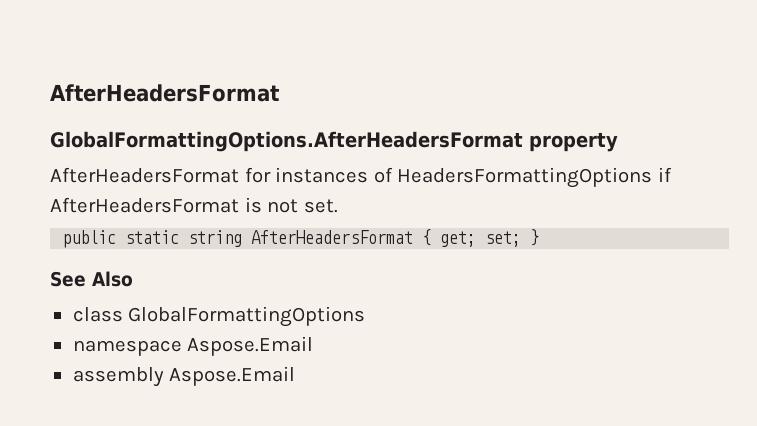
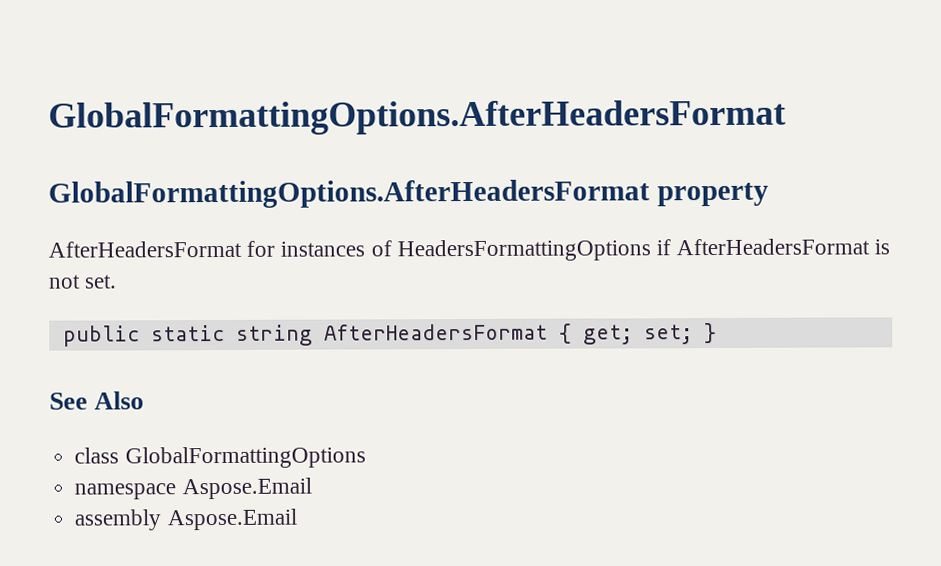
[50,84,280,102] AfterHeadersFormat -> [48,99,786,136] GlobalFormattingOptions.AfterHeadersFormat

